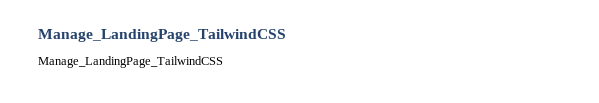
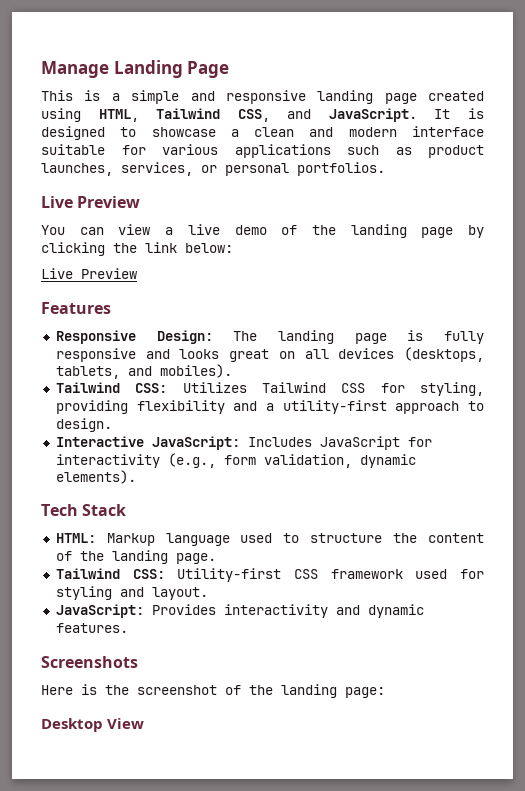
[38,29,286,42] [38,56,223,68] Manage_LandingPage_TailwindCSS // Manage_LandingPage_TailwindCSS -> [41,60,230,78] [41,90,484,104] [41,108,484,122] [41,126,484,140] [41,144,484,158] [41,162,385,176] [41,196,141,208] [41,224,484,238] [41,242,233,256] [41,268,137,279] [41,302,111,314] [55,330,484,344] [55,347,484,362] [55,364,232,379] [55,382,484,396] [55,400,484,414] [55,418,112,432] [55,436,432,450] [55,453,416,468] [55,470,136,484] [41,504,127,516] [55,533,485,546] [55,550,216,564] [55,568,484,582] [55,586,208,600] [55,604,424,618] [55,623,128,633] [41,656,138,668] [41,684,385,698] [41,718,145,732] Manage Landing Page // This is a simple and responsive landing page created using HTML, Tailwind CSS, and JavaScript. It is designed to showcase a clean and modern interface suitable for various applications such as product launches, services, or personal portfolios. // Live Preview // You can view a live demo of the landing page by clicking the link below: // Live Preview // Features // Responsive Design: The landing page is fully responsive and looks great on all devices (desktops, tablets, and mobiles). // Tailwind CSS: Utilizes Tailwind CSS for styling, providing flexibility and a utility-first approach to design. // Interactive JavaScript: Includes JavaScript for interactivity (e.g., form validation, dynamic elements). // Tech Stack // HTML: Markup language used to structure the content of the landing page. // Tailwind CSS: Utility-first CSS framework used for styling and layout. // JavaScript: Provides interactivity and dynamic features. // Screenshots // Here is the screenshot of the landing page: // Desktop View

